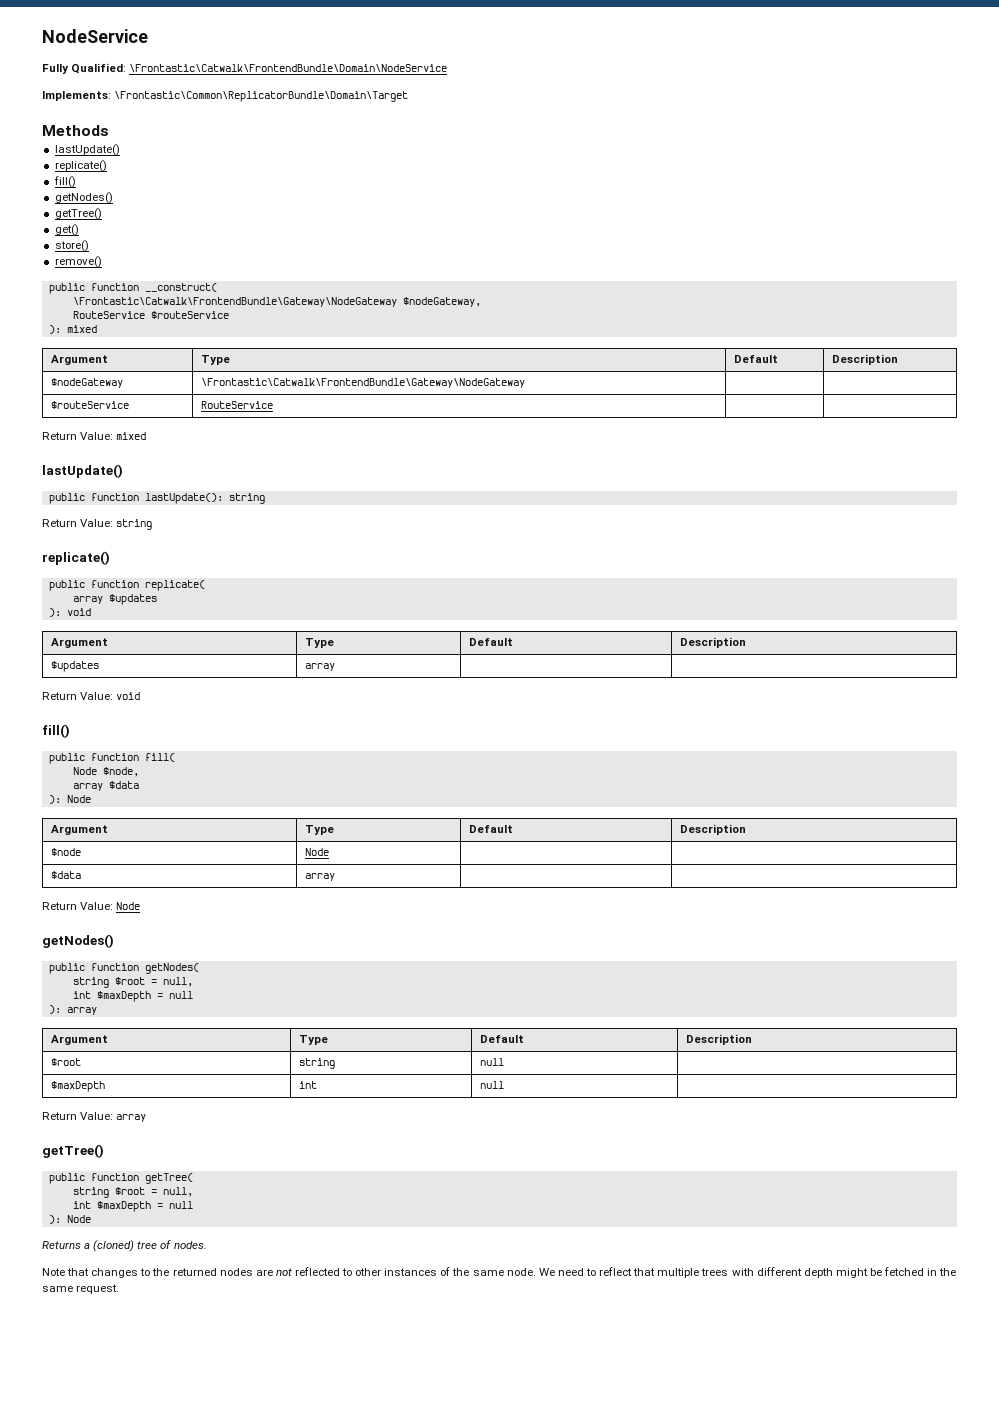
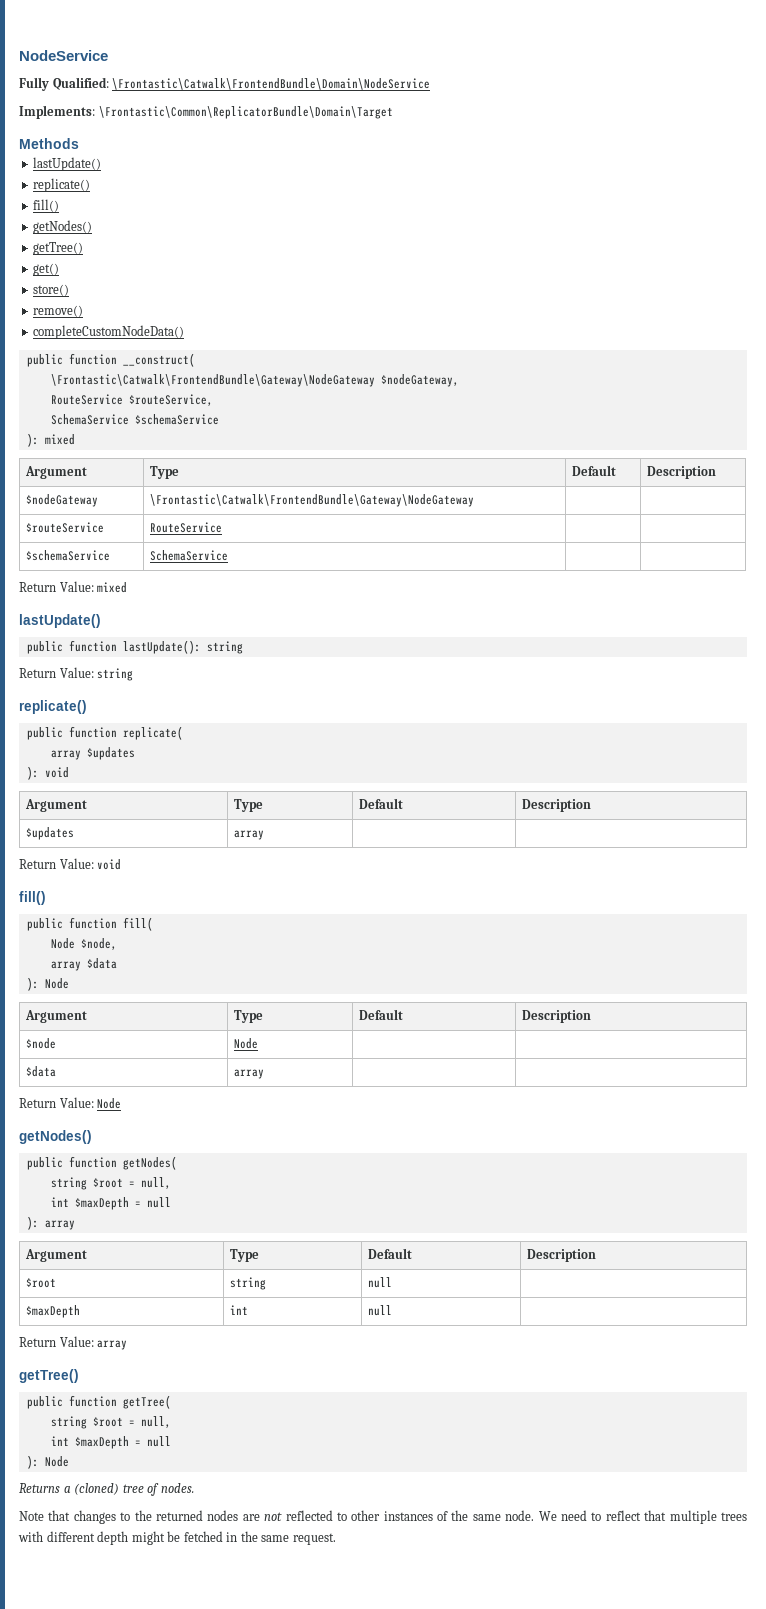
(102, 262) none -> [33,325,185,339] // completeCustomNodeData()
[150,311,229,319] $routeService -> [128,394,213,406] [50,414,219,425] $routeService, // SchemaService $schemaService
(274, 405) none -> [26,550,111,561] [150,550,229,561] // $schemaService | SchemaService | |

